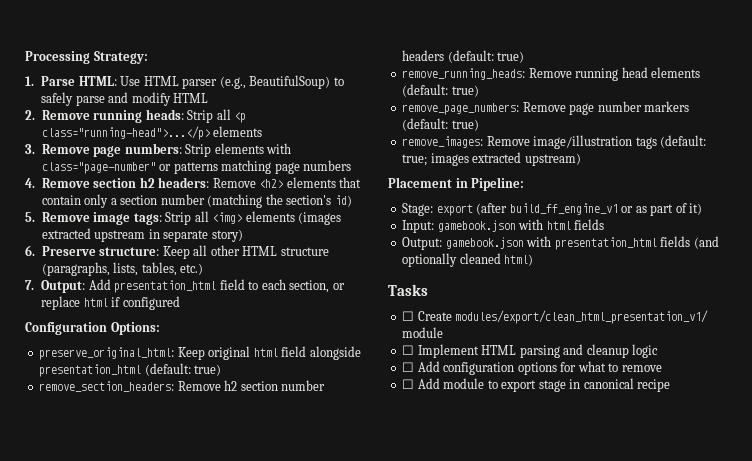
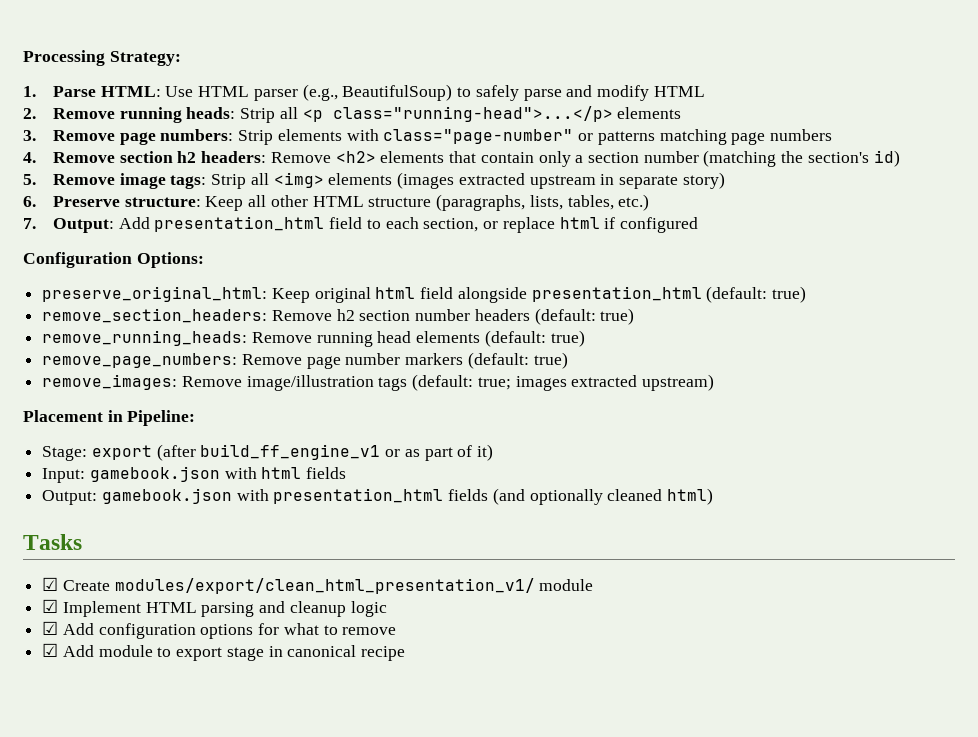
[402,311,415,321] ☐ -> [42,577,59,591] ☑
[402,345,415,355] ☐ -> [42,599,59,613] ☑
[402,362,415,372] ☐ -> [42,621,59,635] ☑
[402,379,415,389] ☐ -> [42,643,59,657] ☑

